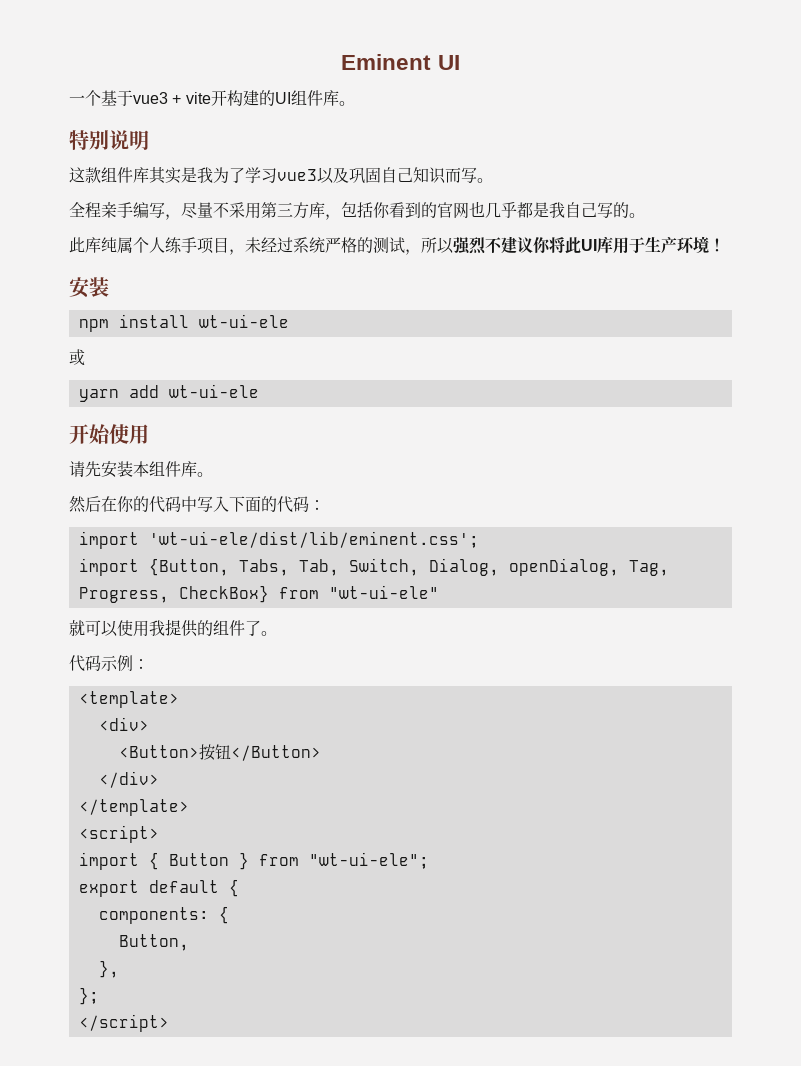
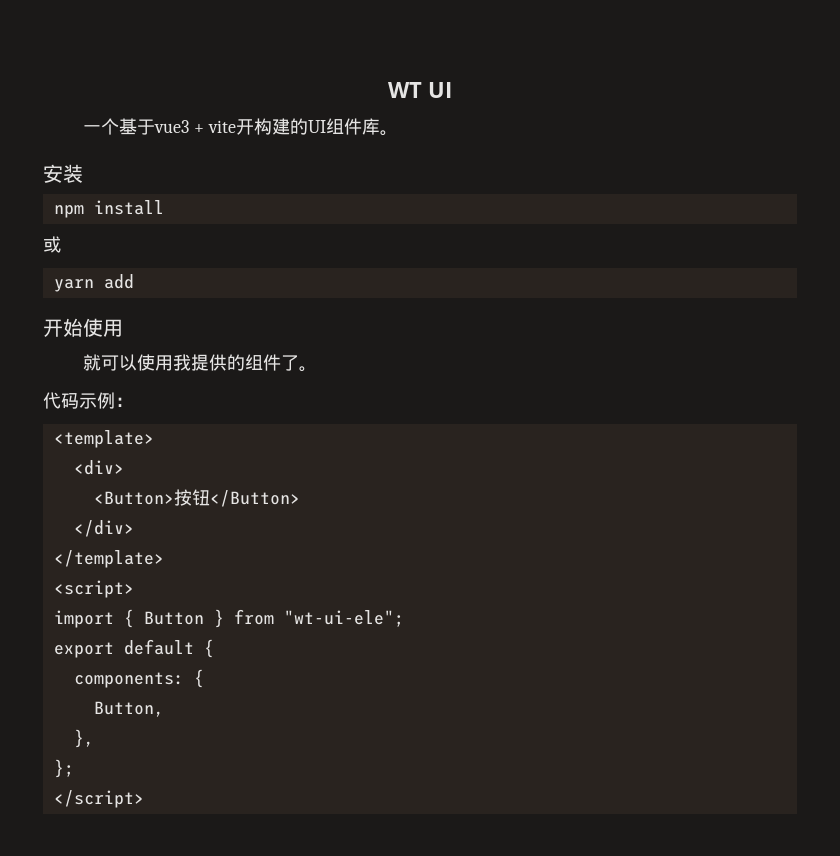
[341,54,432,70] Eminent -> [388,82,422,98] WT
[69,130,149,150] [69,167,493,184] [69,201,645,220] [69,236,725,255] // 特别说明 // 这款组件库其实是我为了学习vue3以及巩固自己知识而写。 // 全程亲手编写，尽量不采用第三方库，包括你看到的官网也几乎都是我自己写的。 // 此库纯属个人练手项目，未经过系统严格的测试，所以强烈不建议你将此UI库用于生产环境！ -> (398, 133) none
[198,314,289,328] wt-ui-ele -> (164, 207) none
[168,384,259,398] wt-ui-ele -> (134, 281) none
[69,461,213,478] [69,496,325,513] [78,531,479,549] [78,558,669,576] [78,585,439,603] // 请先安装本组件库。 // 然后在你的代码中写入下面的代码： // import 'wt-ui-ele/dist/lib/eminent.css'; // import {Button, Tabs, Tab, Switch, Dialog, openDialog, Tag, Progress, CheckBox} from "wt-ui-ele" -> (123, 328) none

